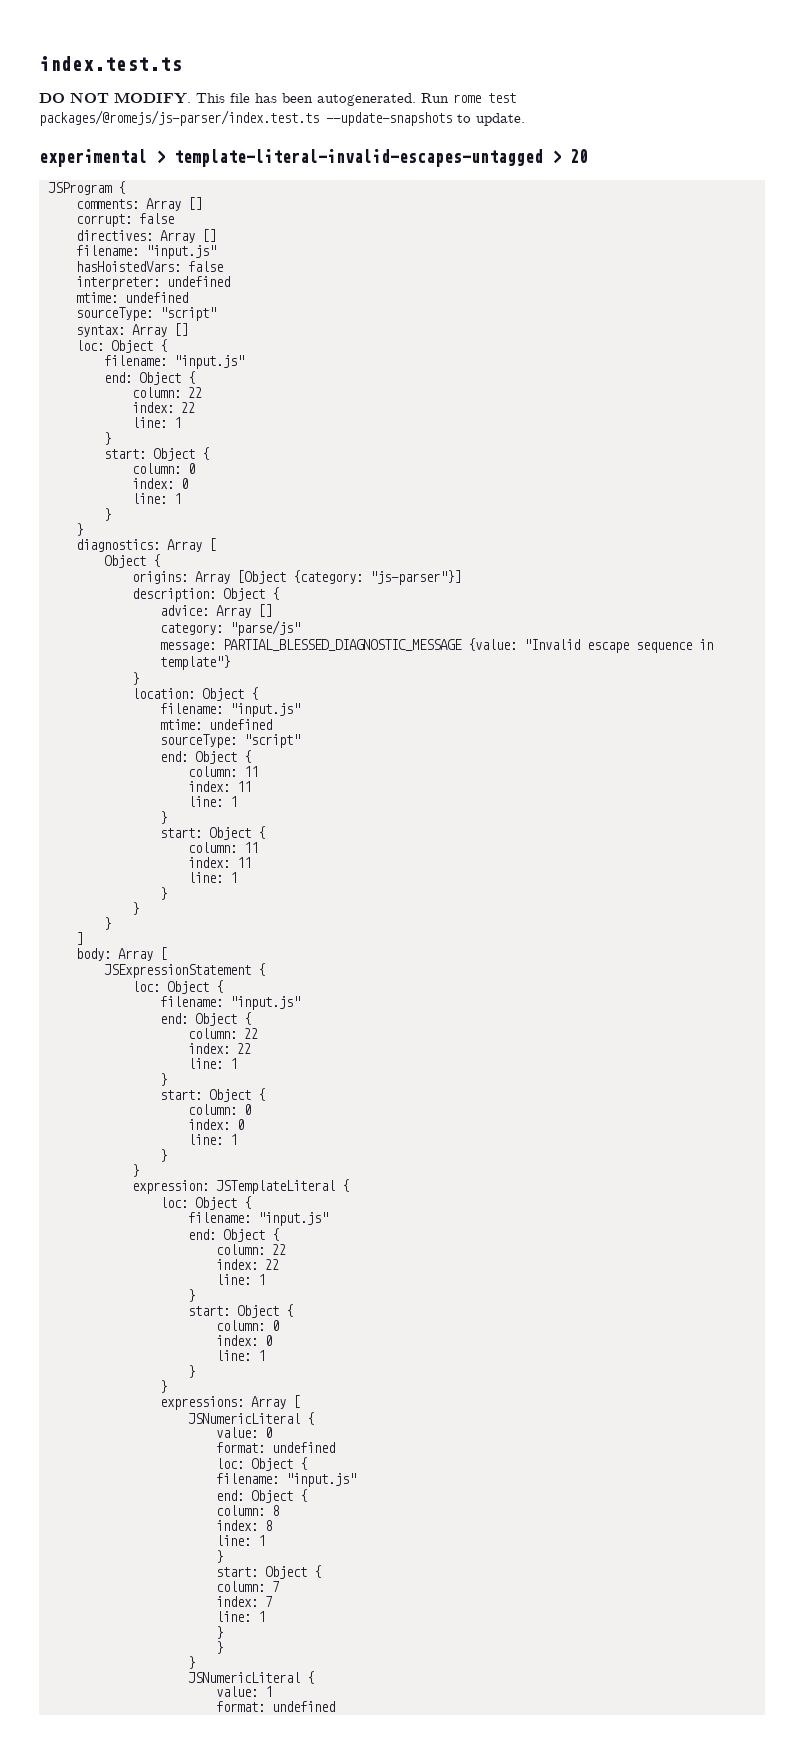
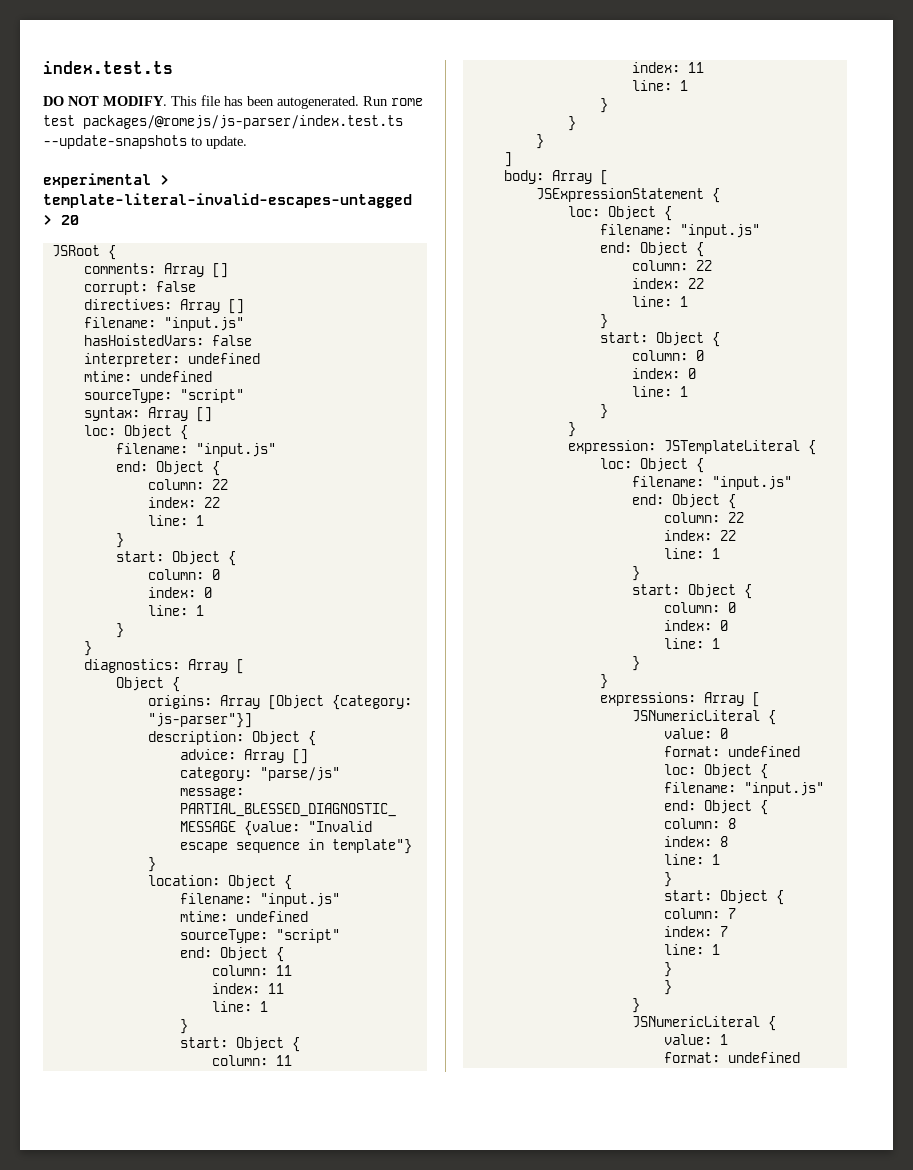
[48,182,112,195] JSProgram -> [51,245,100,257] JSRoot

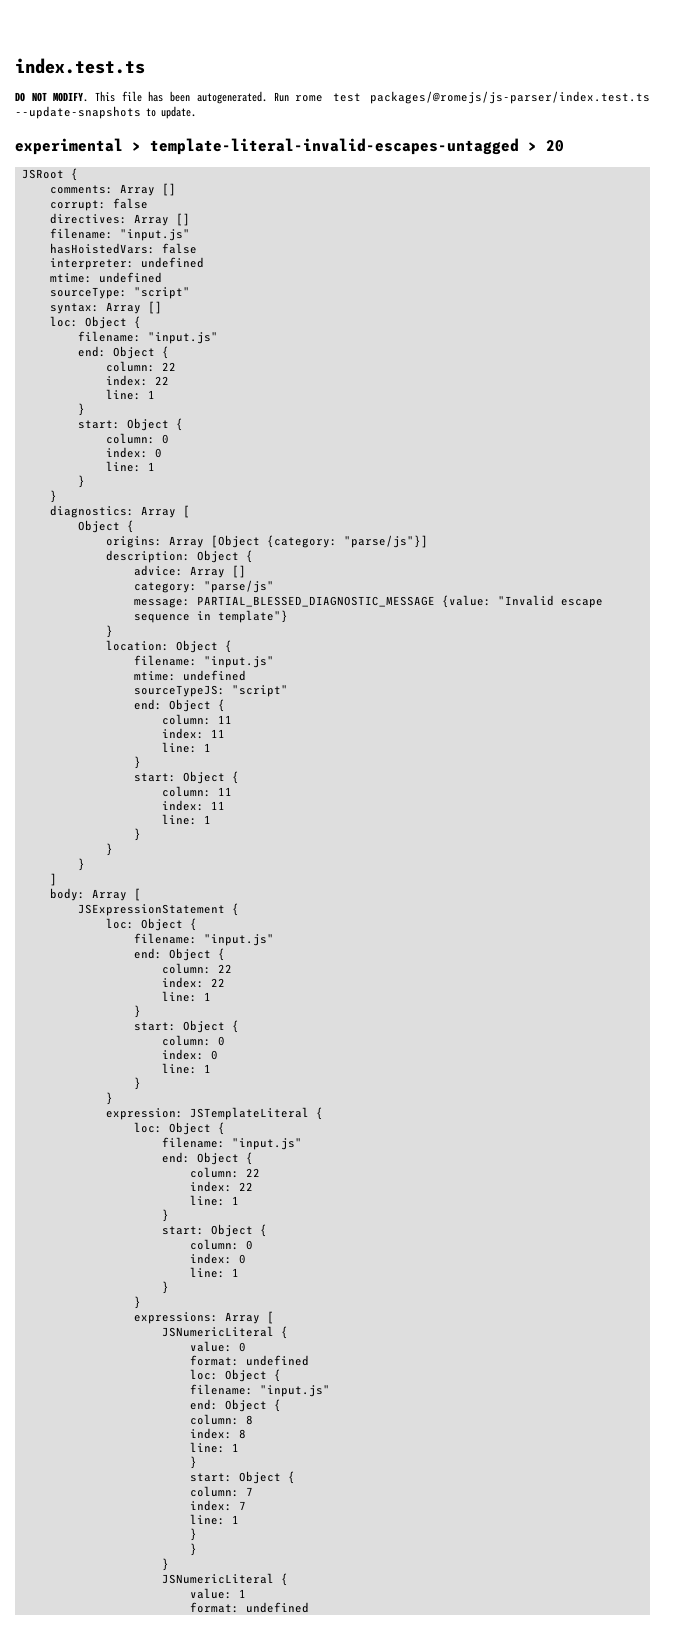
[147,713,252,728] "js-parser"}] -> [343,535,428,548] "parse/js"}]
[179,929,268,943] sourceType: -> [133,685,225,697] sourceTypeJS:

